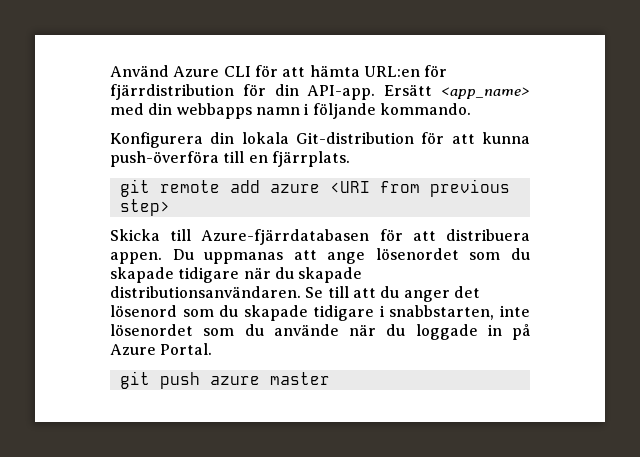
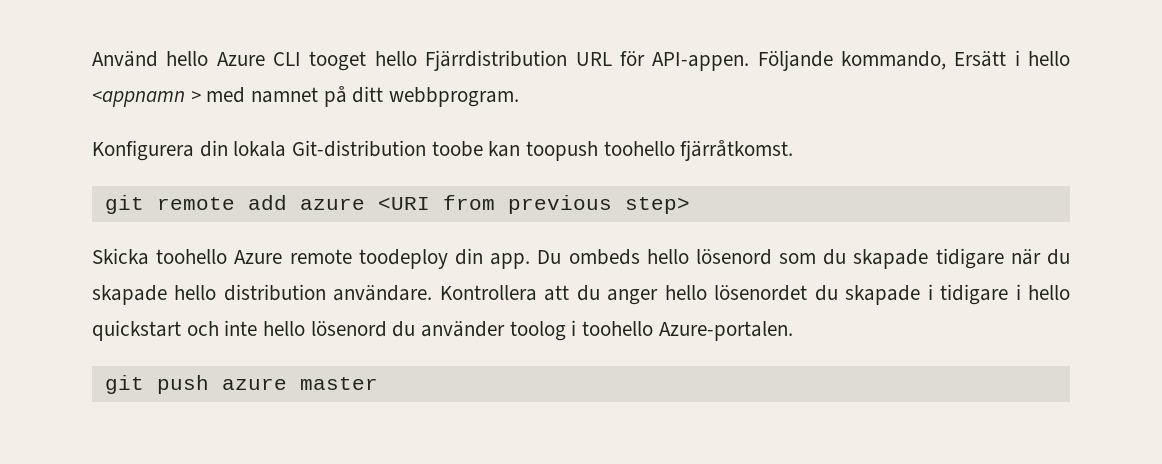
(169, 71) none -> [166,51,209,66] hello
[254,65,448,77] [110,84,530,100] [110,103,471,119] [110,132,530,148] [110,151,350,167] för att hämta URL:en för fjärrdistribution för din API-app. Ersätt <app_name> med din webbapps namn i följande kommando. // Konfigurera din lokala Git-distribution för att kunna push-överföra till en fjärrplats. -> [309,50,1071,71] [92,86,520,107] [92,140,794,161] tooget hello Fjärrdistribution URL för API-appen. Följande kommando, Ersätt i hello <appnamn > med namnet på ditt webbprogram. // Konfigurera din lokala Git-distribution toobe kan toopush toohello fjärråtkomst.
[170,229,530,245] [110,248,459,264] till Azure-fjärrdatabasen för att distribuera appen. Du uppmanas att ange lösenordet -> [156,248,772,269] toohello Azure remote toodeploy din app. Du ombeds hello lösenord
[110,286,480,302] [110,305,308,321] distributionsanvändaren. Se till att du anger det lösenord som du skapade -> [174,284,933,305] hello distribution användare. Kontrollera att du anger hello lösenordet du skapade i
[389,305,530,320] [110,324,530,340] [110,343,213,355] snabbstarten, inte lösenordet som du använde när du loggade in på Azure Portal. -> [1028,285,1070,300] [92,320,793,341] hello quickstart och inte hello lösenord du använder toolog i toohello Azure-portalen.

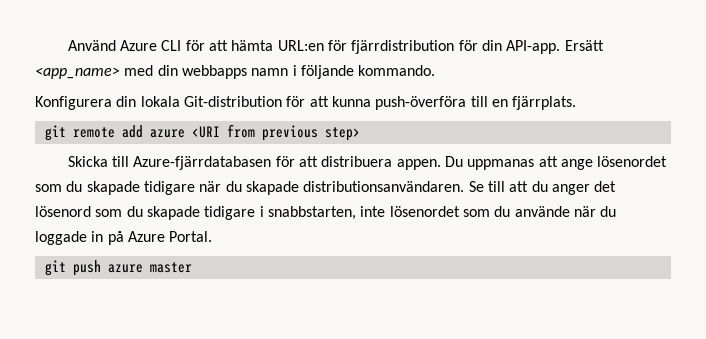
[166,51,209,66] hello -> (116, 45) none
[309,50,1071,71] [92,86,520,107] [92,140,794,161] tooget hello Fjärrdistribution URL för API-appen. Följande kommando, Ersätt i hello <appnamn > med namnet på ditt webbprogram. // Konfigurera din lokala Git-distribution toobe kan toopush toohello fjärråtkomst. -> [185,40,604,54] [35,65,436,79] [35,96,577,110] för att hämta URL:en för fjärrdistribution för din API-app. Ersätt <app_name> med din webbapps namn i följande kommando. // Konfigurera din lokala Git-distribution för att kunna push-överföra till en fjärrplats.
[156,248,772,269] toohello Azure remote toodeploy din app. Du ombeds hello lösenord -> [111,156,668,170] till Azure-fjärrdatabasen för att distribuera appen. Du uppmanas att ange lösenordet
[174,284,933,305] hello distribution användare. Kontrollera att du anger hello lösenordet du skapade i -> [303,181,617,195] [35,206,200,220] distributionsanvändaren. Se till att du anger det lösenord som du skapade
[1028,285,1070,300] [92,320,793,341] hello quickstart och inte hello lösenord du använder toolog i toohello Azure-portalen. -> [267,206,617,220] [35,231,213,245] snabbstarten, inte lösenordet som du använde när du loggade in på Azure Portal.

